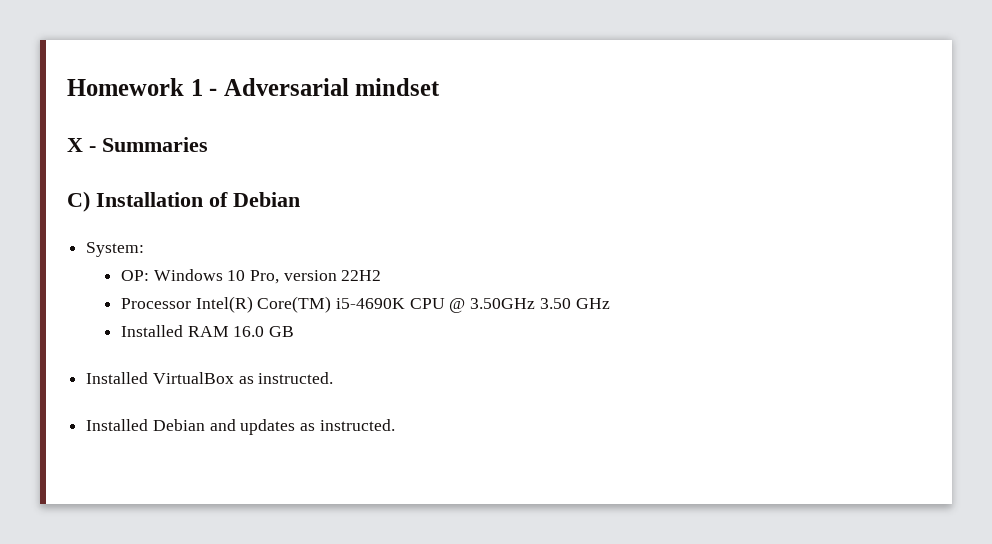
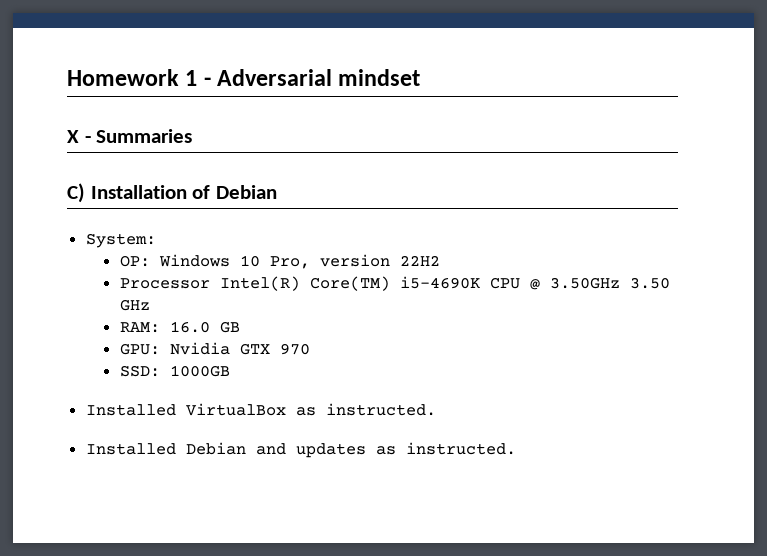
[120,325,229,337] Installed RAM -> [119,322,160,333] RAM:
(295, 331) none -> [119,342,310,355] [119,365,230,377] // GPU: Nvidia GTX 970 // SSD: 1000GB

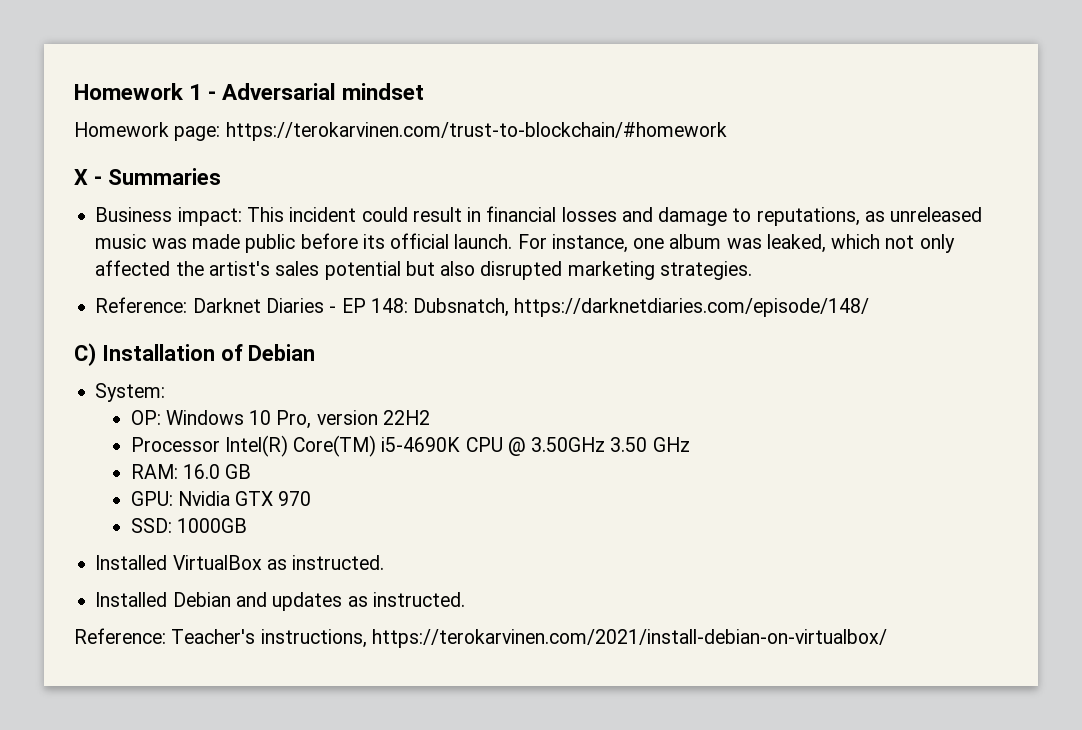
(421, 77) none -> [74,122,727,141] // Homework page: https://terokarvinen.com/trust-to-blockchain/#homework
(193, 136) none -> [95,206,983,226] [95,233,955,253] [95,260,752,280] [95,297,870,317] // Business impact: This incident could result in financial losses and damage to reputations, as unreleased music was made public before its official launch. For instance, one album was leaked, which not only affected the artist's sales potential but also disrupted marketing strategies. // Reference: Darknet Diaries - EP 148: Dubsnatch, https://darknetdiaries.com/episode/148/
(516, 448) none -> [74,628,887,648] // Reference: Teacher's instructions, https://terokarvinen.com/2021/install-debian-on-virtualbox/

